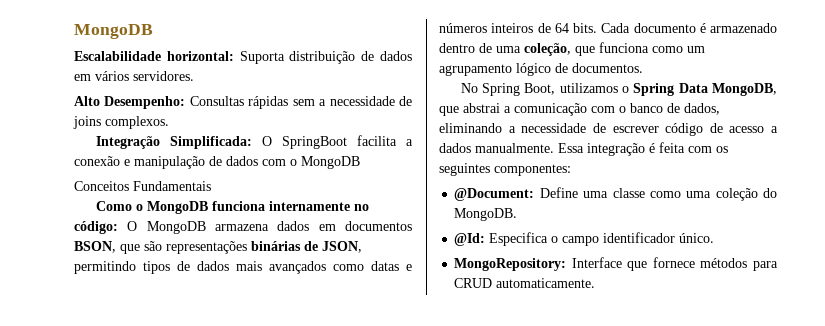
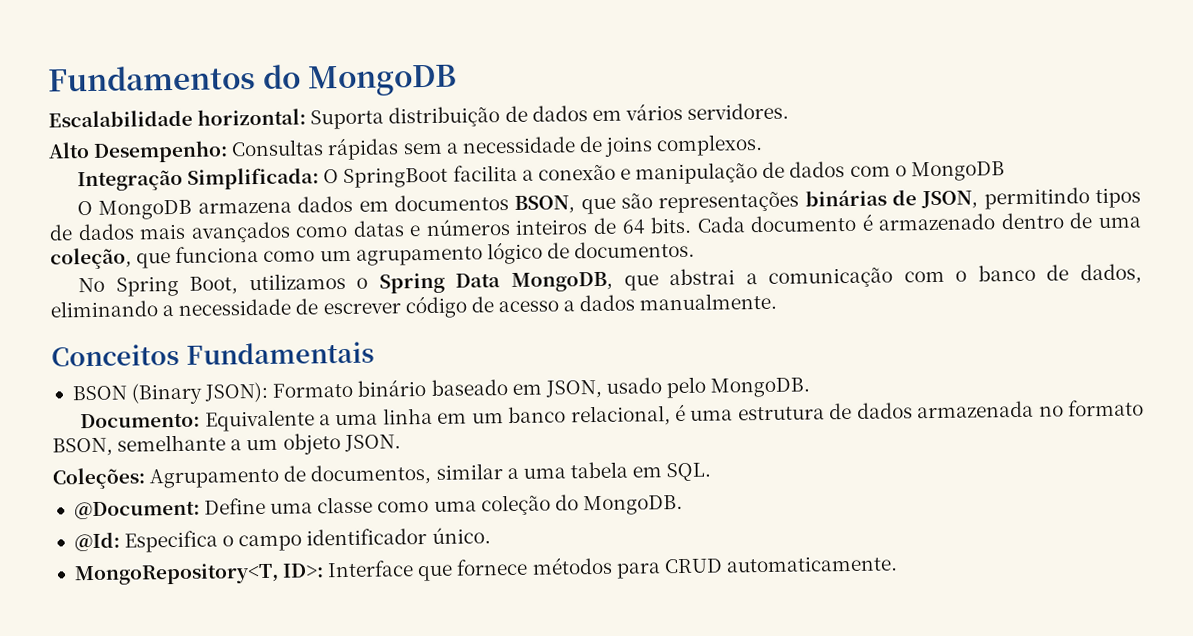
(74, 31) none -> [47,64,301,92] Fundamentos do
[74,181,211,191] [95,201,369,214] [74,221,118,234] Conceitos Fundamentais // Como o MongoDB funciona internamente no código: -> (1005, 171) none
[558,142,728,156] [439,163,571,176] Essa integração é feita com os seguintes componentes: -> [51,341,375,367] [71,376,811,405] [80,399,1145,432] [52,433,401,457] [52,461,712,490] // Conceitos Fundamentais // BSON (Binary JSON): Formato binário baseado em JSON, usado pelo MongoDB. // Documento: Equivalente a uma linha em um banco relacional, é uma estrutura de dados armazenada no formato BSON, semelhante a um objeto JSON. // Coleções: Agrupamento de documentos, similar a uma tabela em SQL.
[454,258,567,271] MongoRepository: -> [73,562,325,586] MongoRepository<T, ID>:

